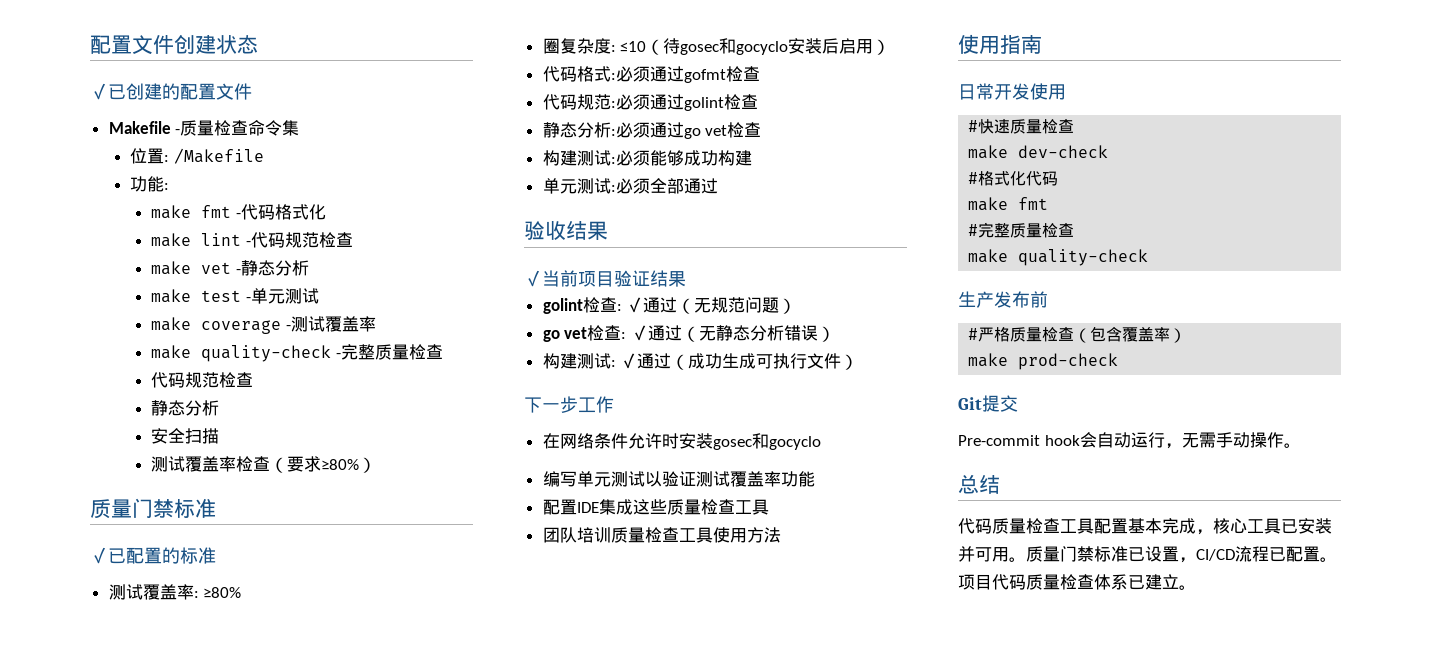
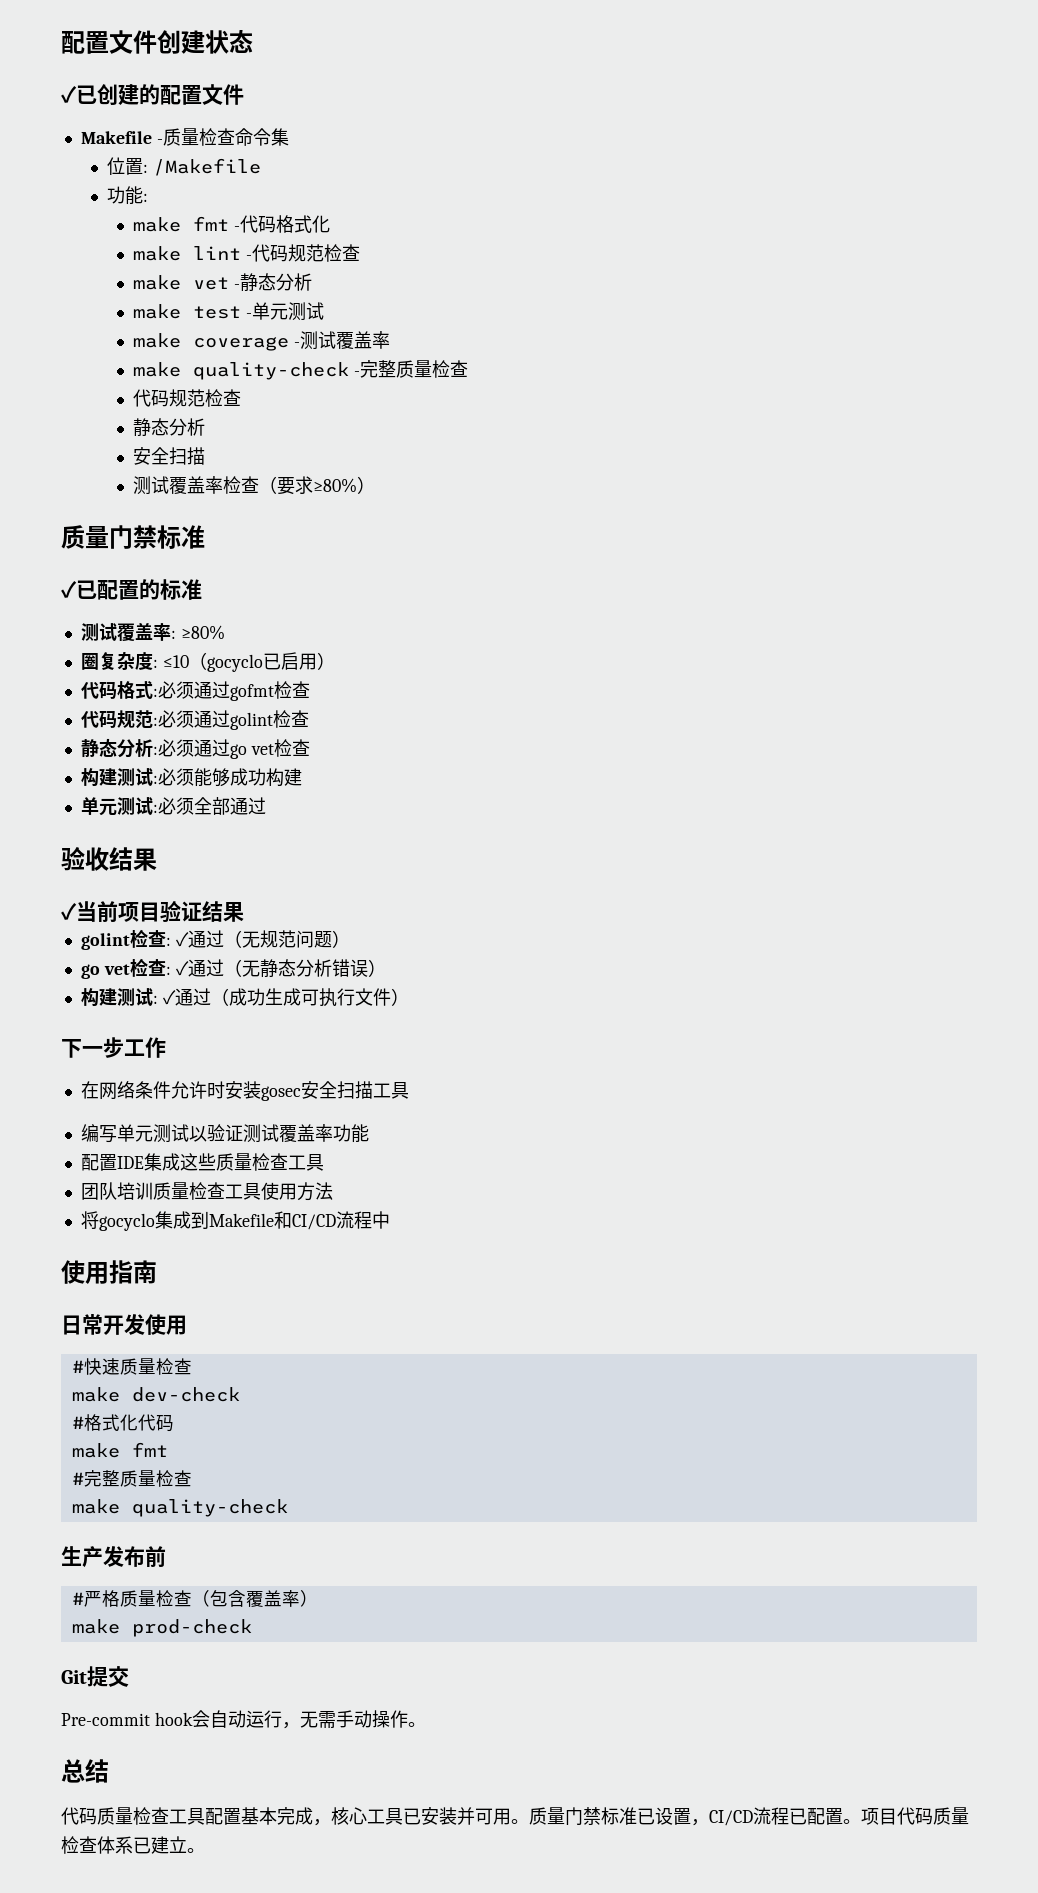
[663,38,840,55] 待gosec和gocyclo安装后 -> [206,653,281,672] gocyclo已
[751,433,821,450] 和gocyclo -> [300,1081,409,1099] 安全扫描工具
(781, 535) none -> [80,1211,390,1231] // 将gocyclo集成到Makefile和CI/CD流程中

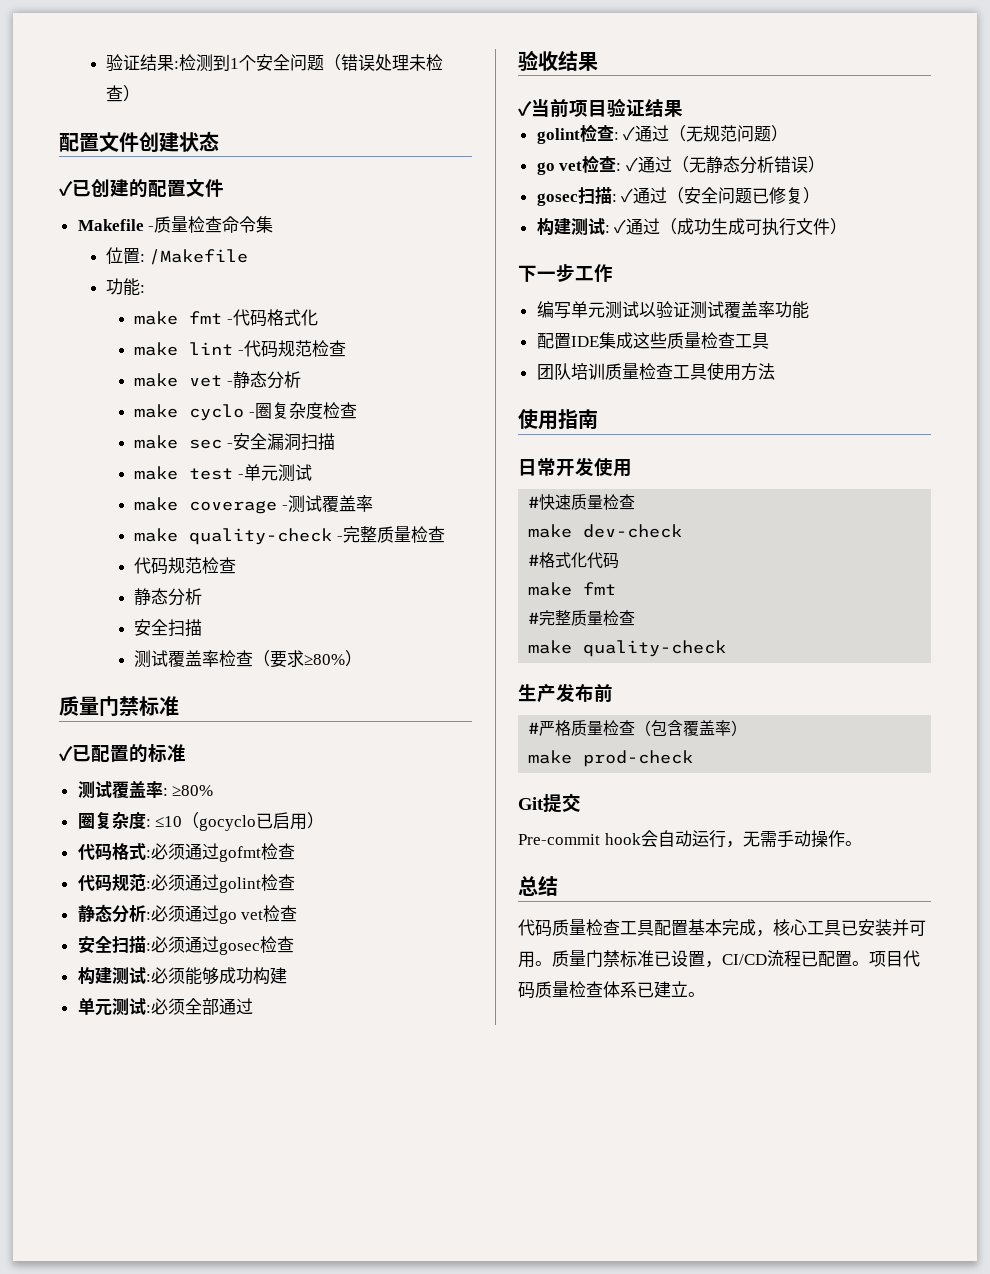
(61, 42) none -> [105,54,443,72] [105,85,140,102] 验证结果:检测到1个安全问题（错误处理未检查） //
(313, 282) none -> [134,402,357,421] [134,433,335,451] // make cyclo -圈复杂度检查 // make sec -安全漏洞扫描
(310, 747) none -> [77,936,294,955] // 安全扫描:必须通过gosec检查
(386, 968) none -> [536,187,821,206] // gosec扫描: ✓通过（安全问题已修复）
[80,1081,409,1101] // 在网络条件允许时安装gosec安全扫描工具 -> (613, 273) none
[80,1211,390,1231] // 将gocyclo集成到Makefile和CI/CD流程中 -> (775, 371) none

